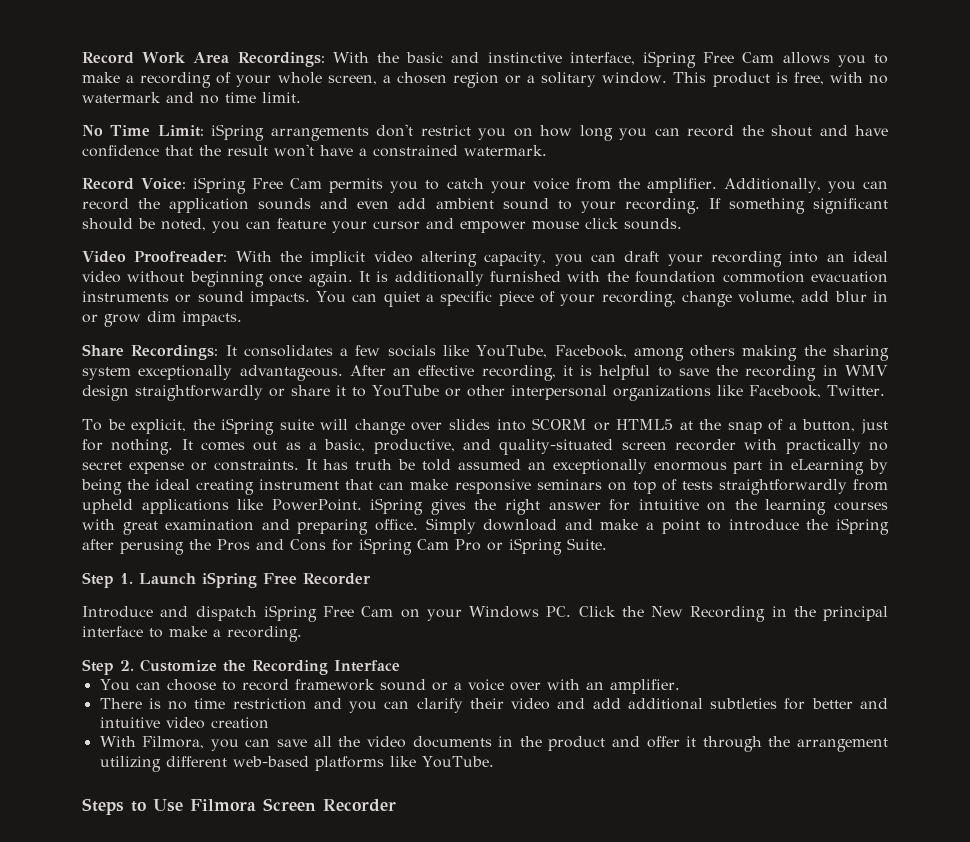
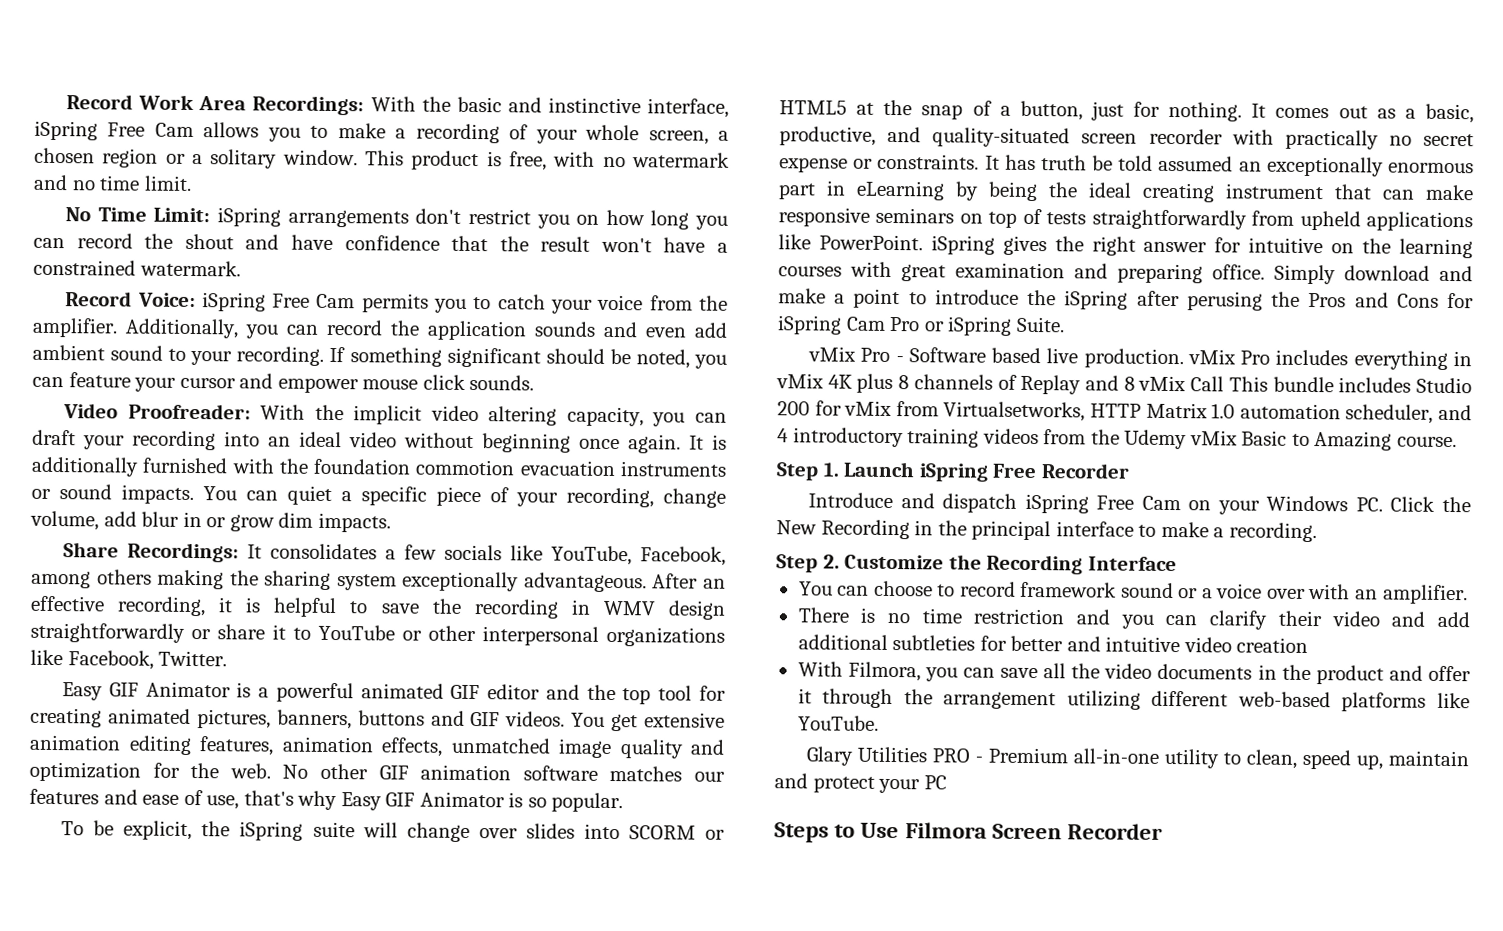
(885, 390) none -> [62,681,727,705] [30,707,725,732] [29,734,725,759] [29,761,726,782] [29,788,624,813] // Easy GIF Animator is a powerful animated GIF editor and the top tool for creating animated pictures, banners, buttons and GIF videos. You get extensive animation editing features, animation effects, unmatched image quality and optimization for the web. No other GIF animation software matches our features and ease of use, that's why Easy GIF Animator is so popular.
(607, 544) none -> [808,346,1472,370] [776,373,1472,395] [777,400,1472,424] [777,427,1457,451] // vMix Pro - Software based live production. vMix Pro includes everything in vMix 4K plus 8 channels of Replay and 8 vMix Call This bundle includes Studio 200 for vMix from Virtualsetworks, HTTP Matrix 1.0 automation scheduler, and 4 introductory training videos from the Udemy vMix Basic to Amazing course.
(494, 762) none -> [806,746,1469,770] [774,773,947,794] // Glary Utilities PRO - Premium all-in-one utility to clean, speed up, maintain and protect your PC

